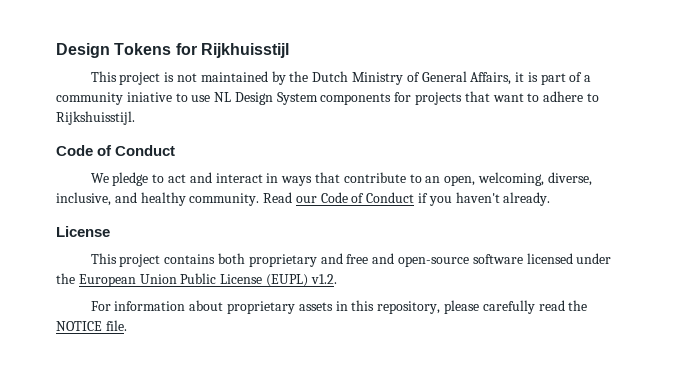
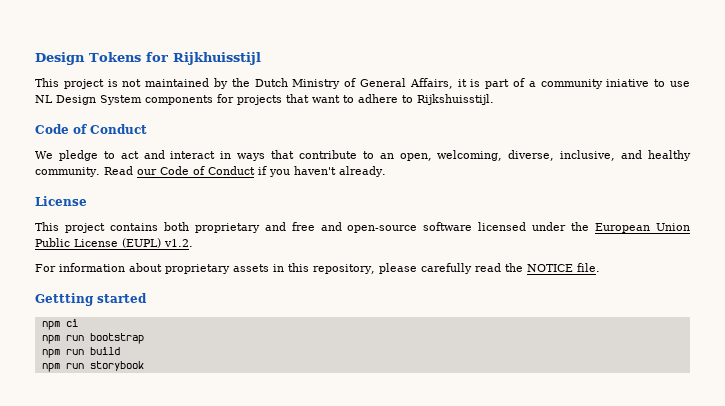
(127, 325) none -> [35,293,147,306] [41,319,78,330] [41,333,144,344] [41,347,120,358] [41,361,144,372] // Gettting started // npm ci // npm run bootstrap // npm run build // npm run storybook

